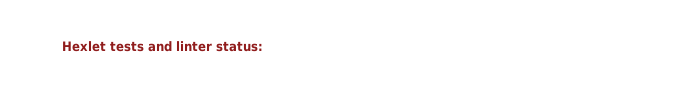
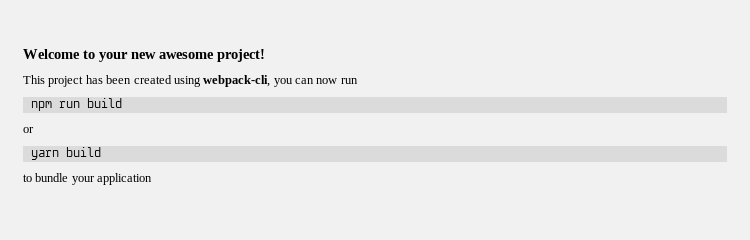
[62,41,263,52] Hexlet tests and linter status: -> [23,49,265,62] [23,75,358,87] [30,98,122,111] [23,127,34,133] [30,147,101,160] [23,173,153,185] Welcome to your new awesome project! // This project has been created using webpack-cli, you can now run // npm run build // or // yarn build // to bundle your application

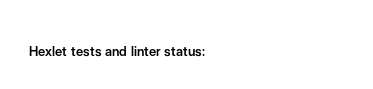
[23,49,265,62] [23,75,358,87] [30,98,122,111] [23,127,34,133] [30,147,101,160] [23,173,153,185] Welcome to your new awesome project! // This project has been created using webpack-cli, you can now run // npm run build // or // yarn build // to bundle your application -> [29,46,206,57] Hexlet tests and linter status:

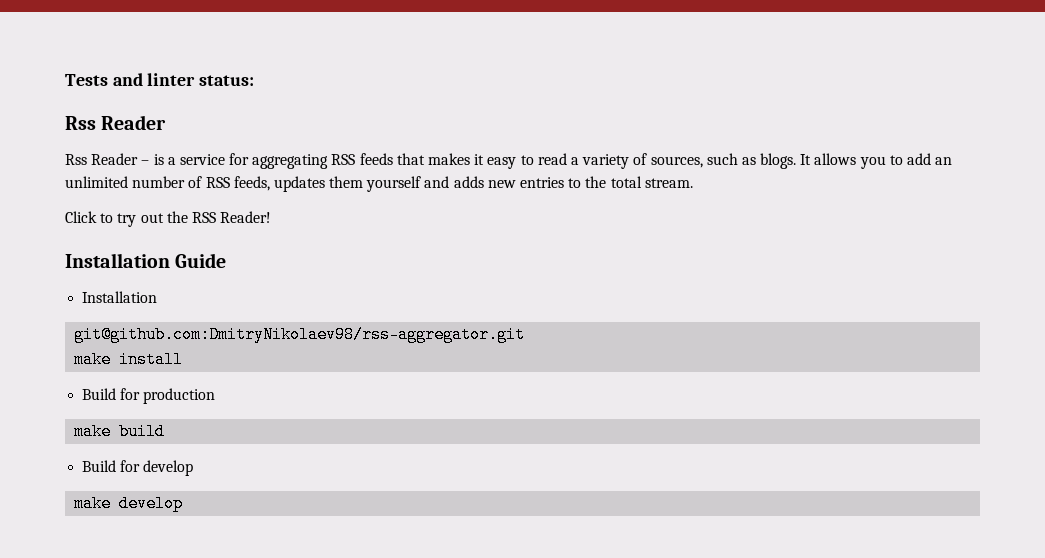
[29,46,102,57] Hexlet tests -> [65,74,108,86] Tests
(206, 52) none -> [65,115,167,130] [65,153,953,169] [65,176,693,192] [65,211,272,227] [65,253,227,268] [82,291,158,303] [74,326,526,343] [74,351,184,368] [82,388,216,404] [74,423,166,440] [82,460,194,476] [74,495,184,512] // Rss Reader // Rss Reader – is a service for aggregating RSS feeds that makes it easy to read a variety of sources, such as blogs. It allows you to add an unlimited number of RSS feeds, updates them yourself and adds new entries to the total stream. // Click to try out the RSS Reader! // Installation Guide // Installation // git@github.com:DmitryNikolaev98/rss-aggregator.git // make install // Build for production // make build // Build for develop // make develop

